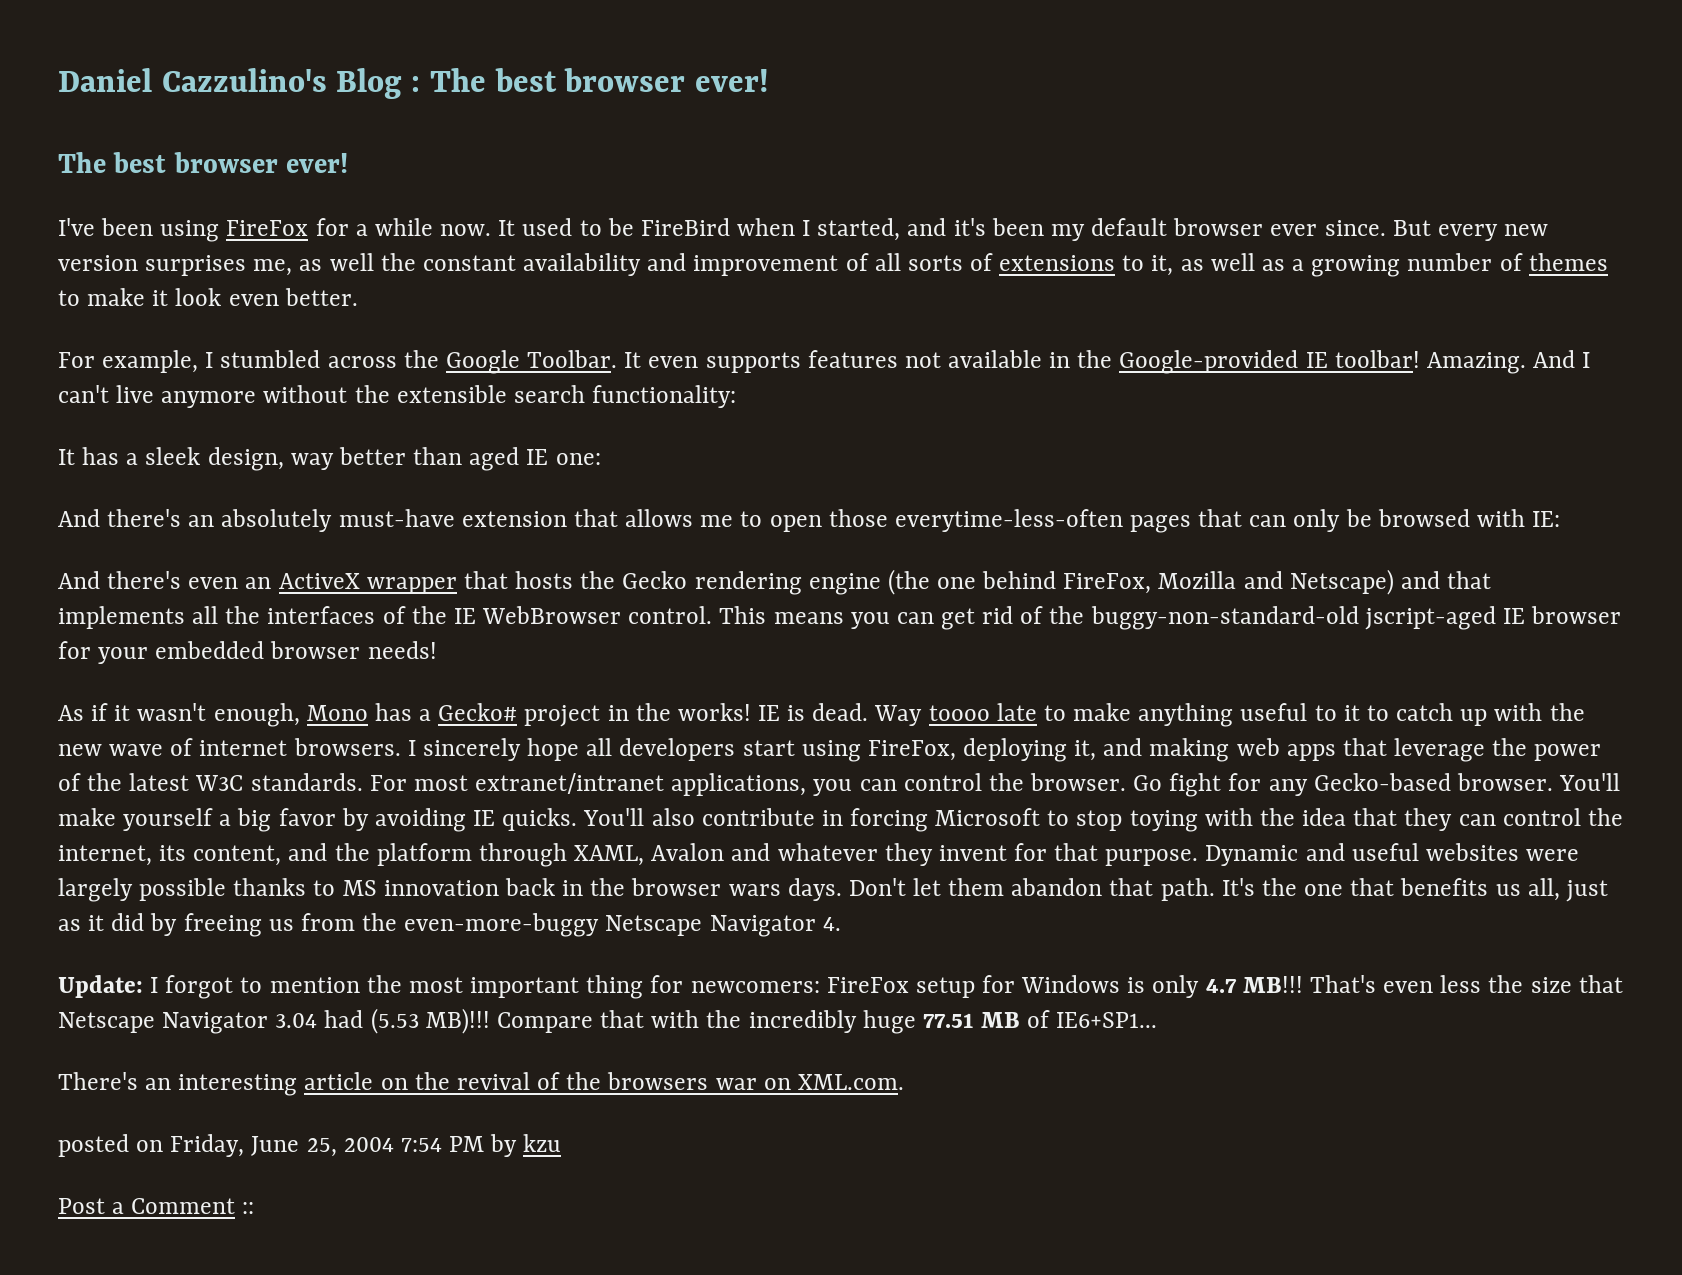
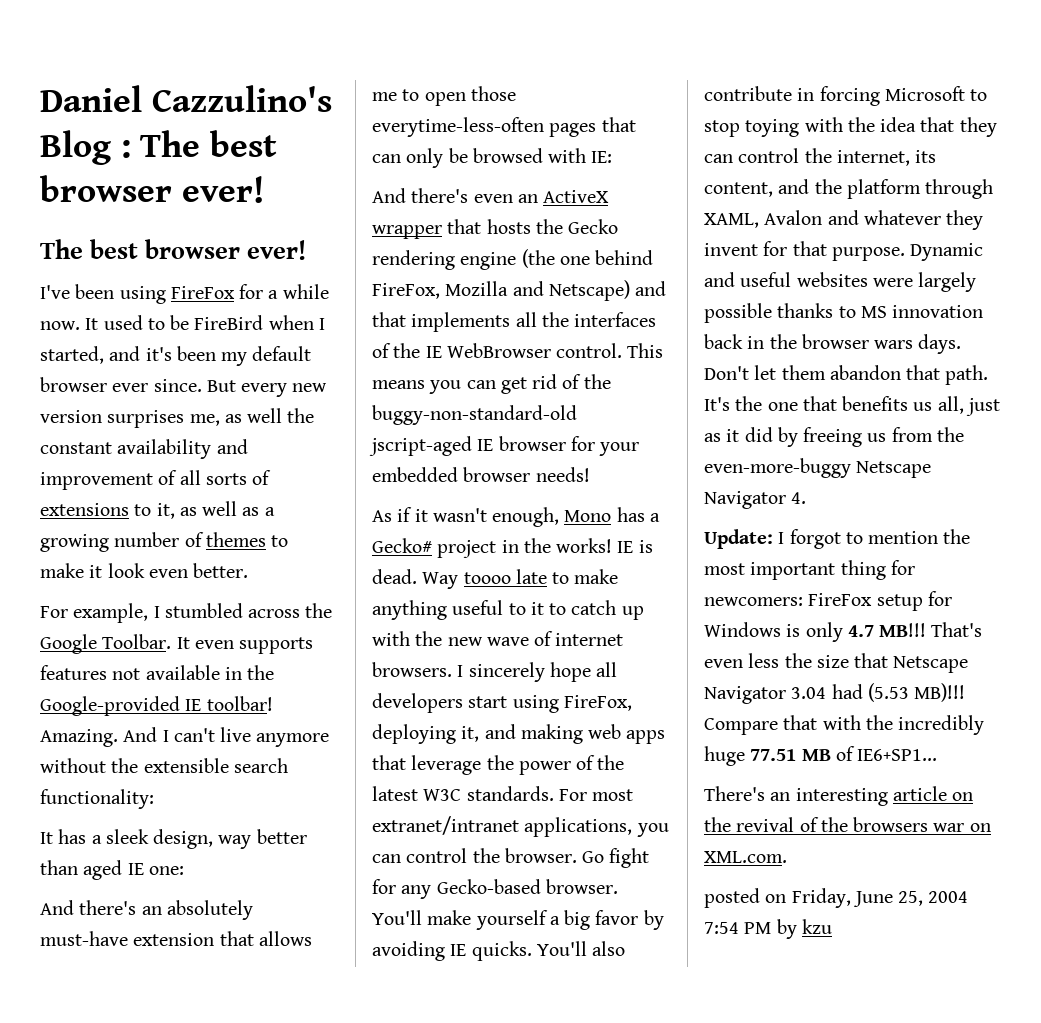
[58,1198,255,1214] // Post a Comment :: -> (832, 926) none

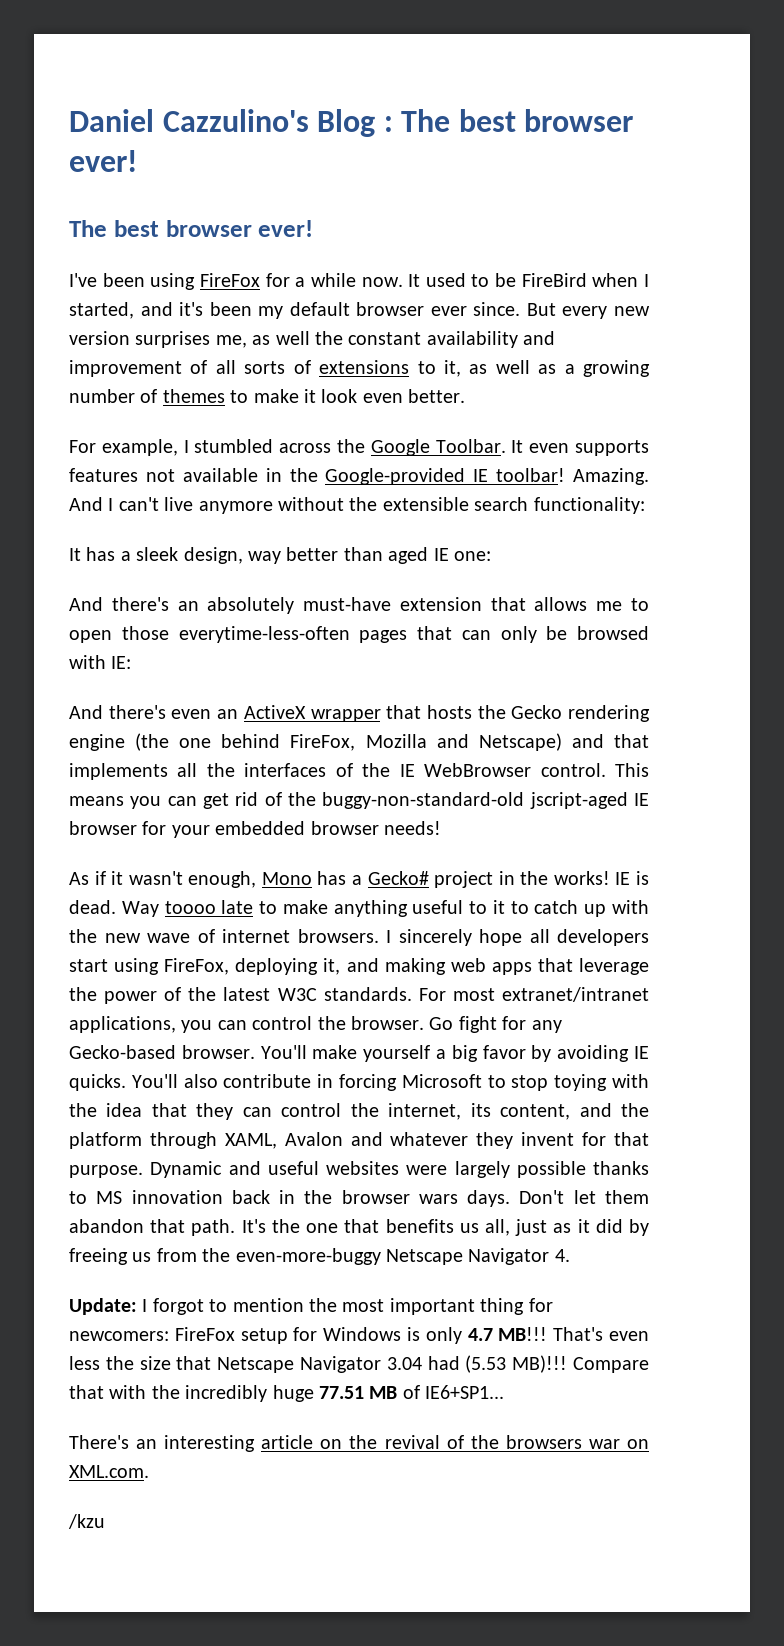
[704,888,969,908] [704,919,832,939] posted on Friday, June 25, 2004 7:54 PM by kzu -> [68,1514,105,1529] /kzu

